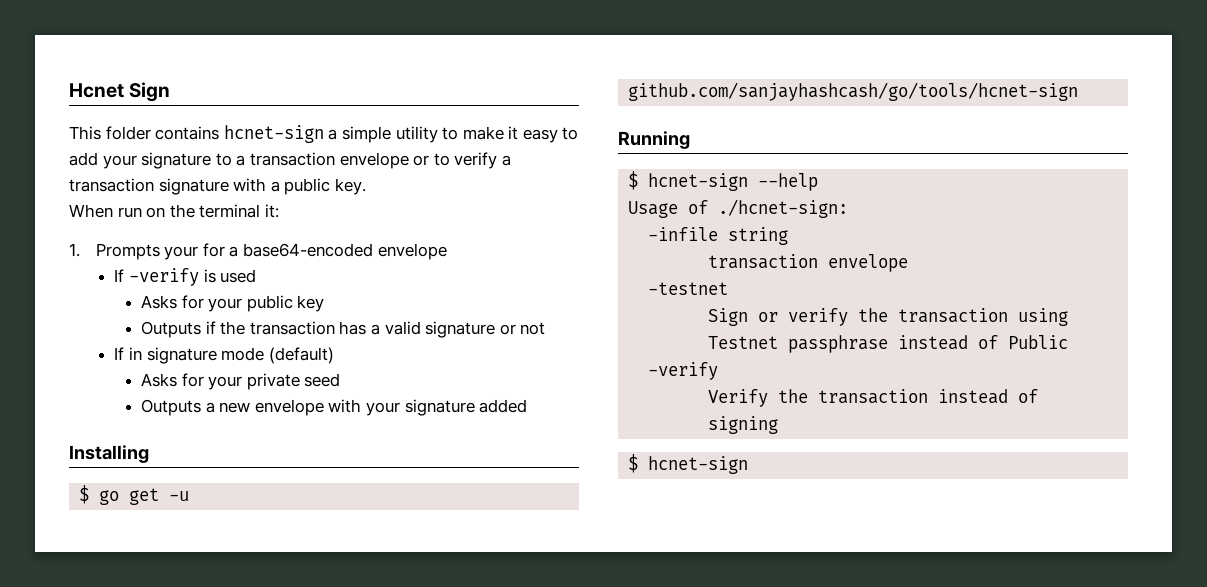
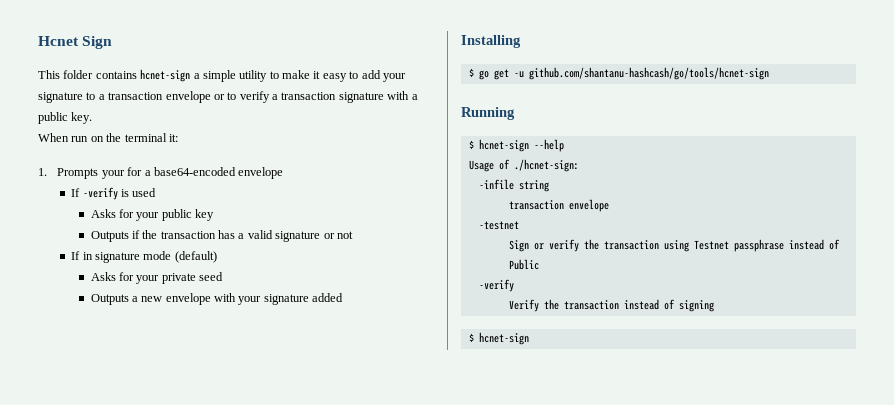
[628,82,1079,101] github.com/sanjayhashcash/go/tools/hcnet-sign -> [528,67,769,80] github.com/shantanu-hashcash/go/tools/hcnet-sign

